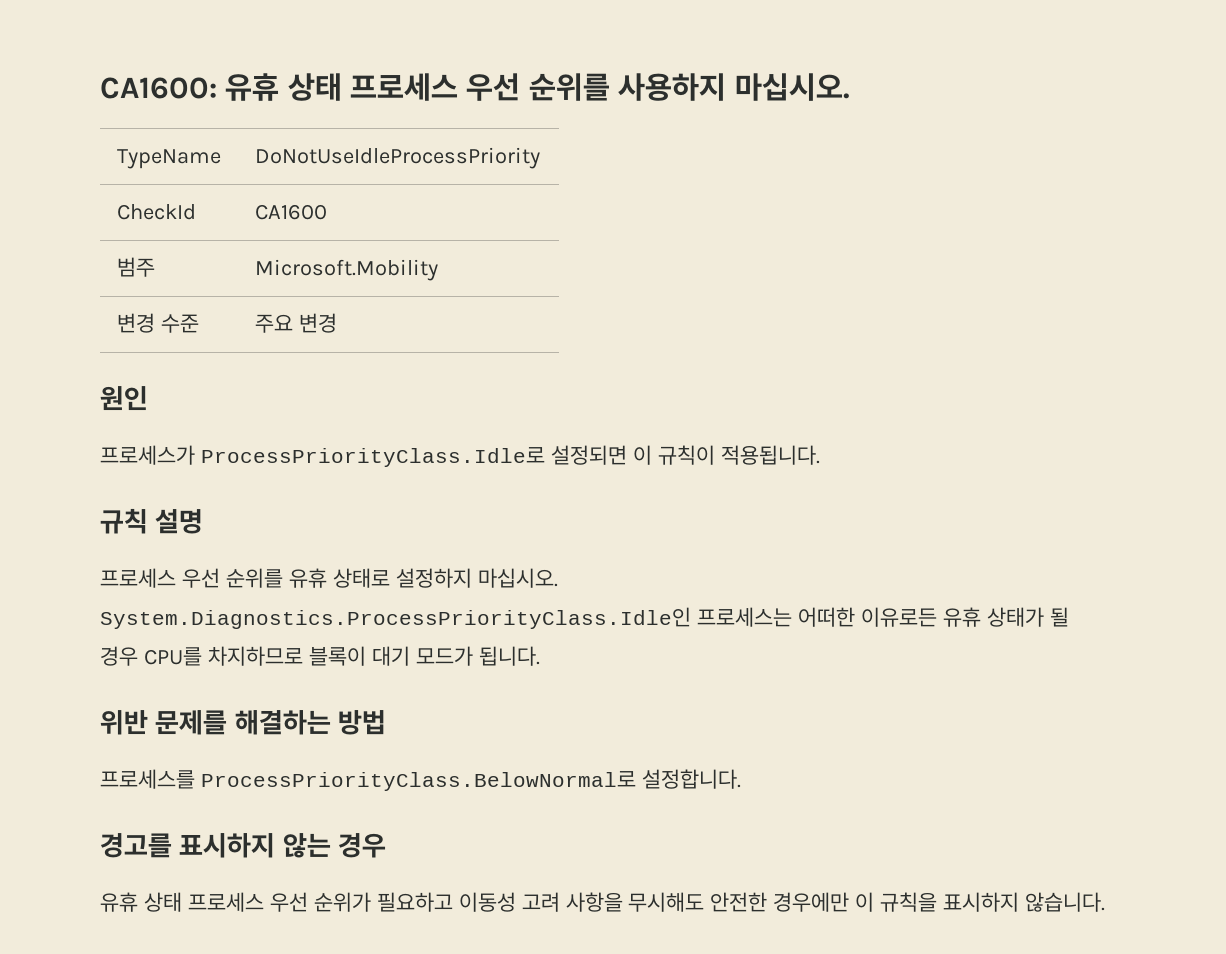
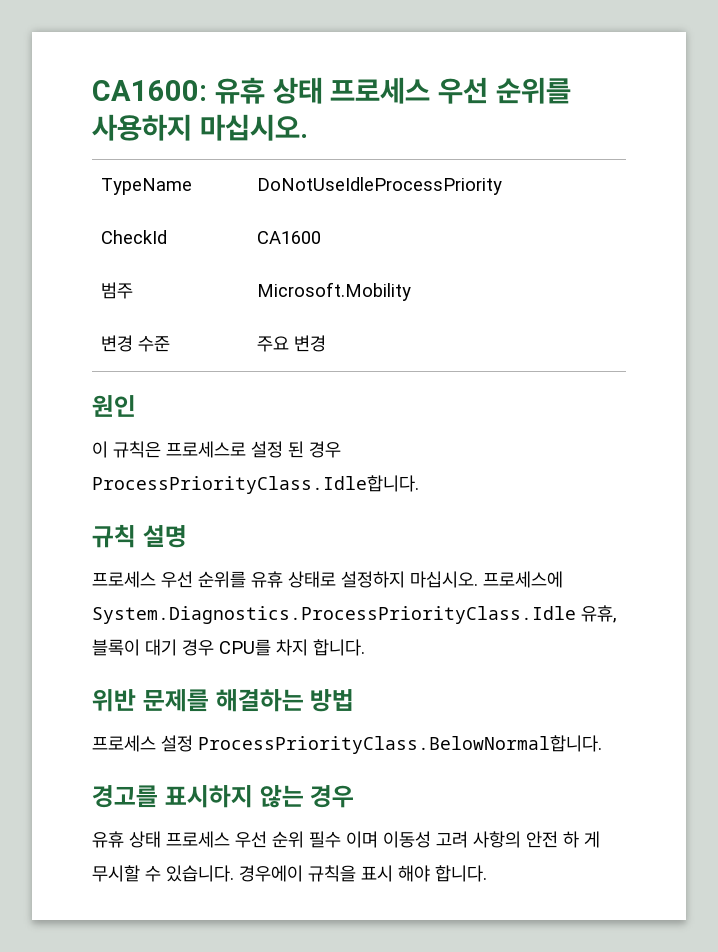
[100,445,820,467] 프로세스가 ProcessPriorityClass.Idle로 설정되면 이 규칙이 적용됩니다. -> [92,441,341,458] [92,475,419,494] 이 규칙은 프로세스로 설정 된 경우 ProcessPriorityClass.Idle합니다.
[100,607,1069,629] [100,646,540,666] System.Diagnostics.ProcessPriorityClass.Idle인 프로세스는 어떠한 이유로든 유휴 상태가 될 경우 CPU를 차지하므로 블록이 대기 모드가 됩니다. -> [483,571,563,588] [92,605,617,624] [92,639,365,656] 프로세스에 System.Diagnostics.ProcessPriorityClass.Idle 유휴, 블록이 대기 경우 CPU를 차지 합니다.
[100,769,741,791] 프로세스를 ProcessPriorityClass.BelowNormal로 설정합니다. -> [92,735,602,754] 프로세스 설정 ProcessPriorityClass.BelowNormal합니다.
[313,892,1106,912] 순위가 필요하고 이동성 고려 사항을 무시해도 안전한 경우에만 이 규칙을 표시하지 않습니다. -> [272,831,600,848] [92,865,487,882] 순위 필수 이며 이동성 고려 사항의 안전 하 게 무시할 수 있습니다. 경우에이 규칙을 표시 해야 합니다.

